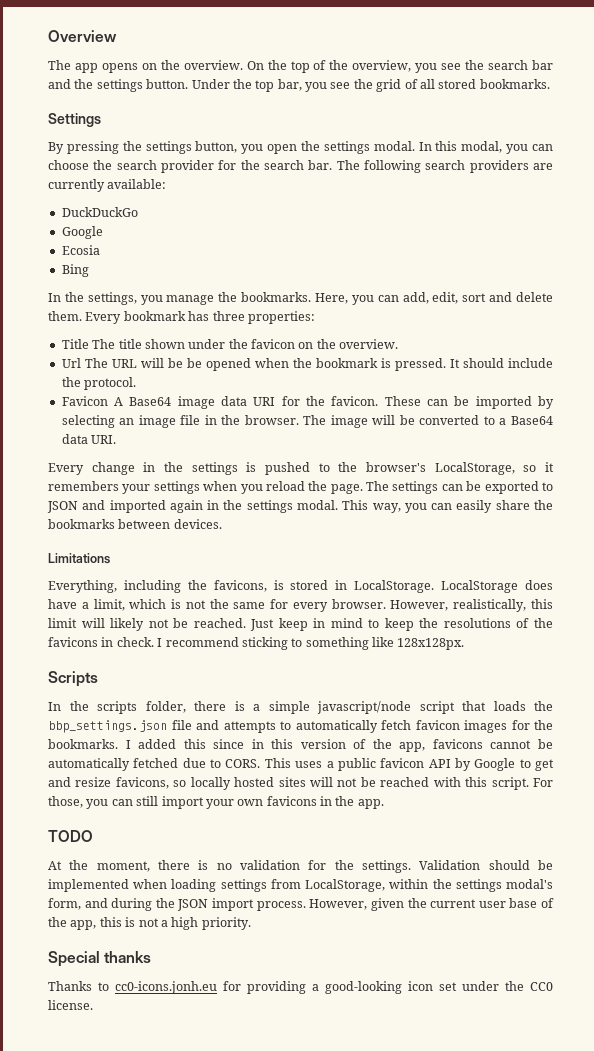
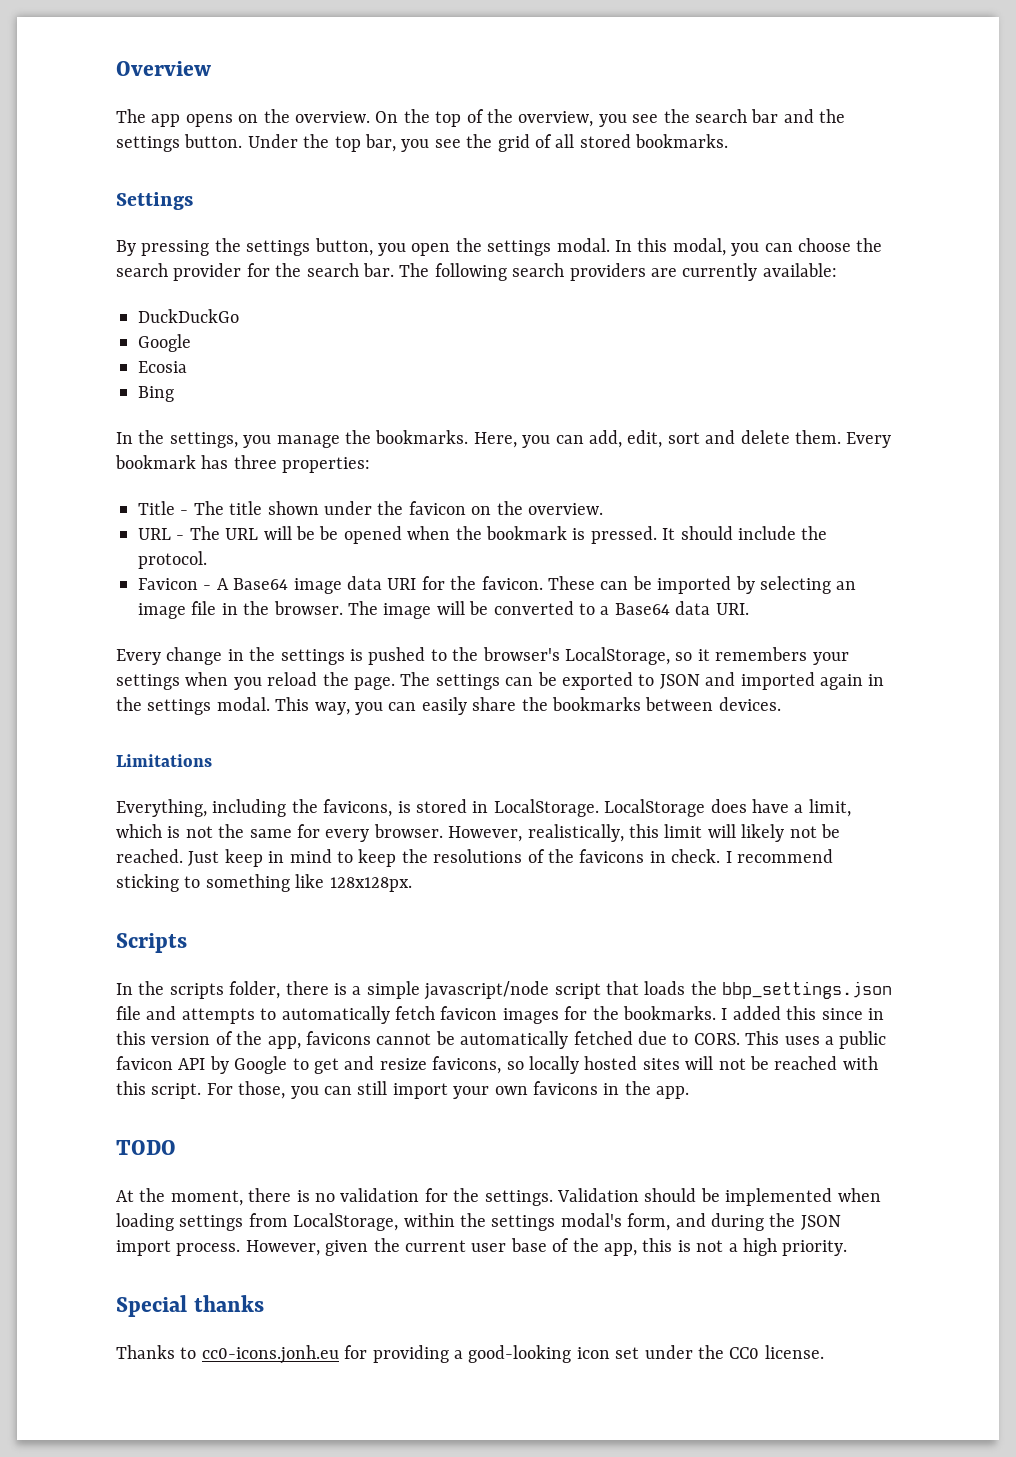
(89, 344) none -> [180,510,189,515] -
[61,358,81,368] Url -> [138,528,185,540] URL -
(108, 401) none -> [203,585,212,590] -

